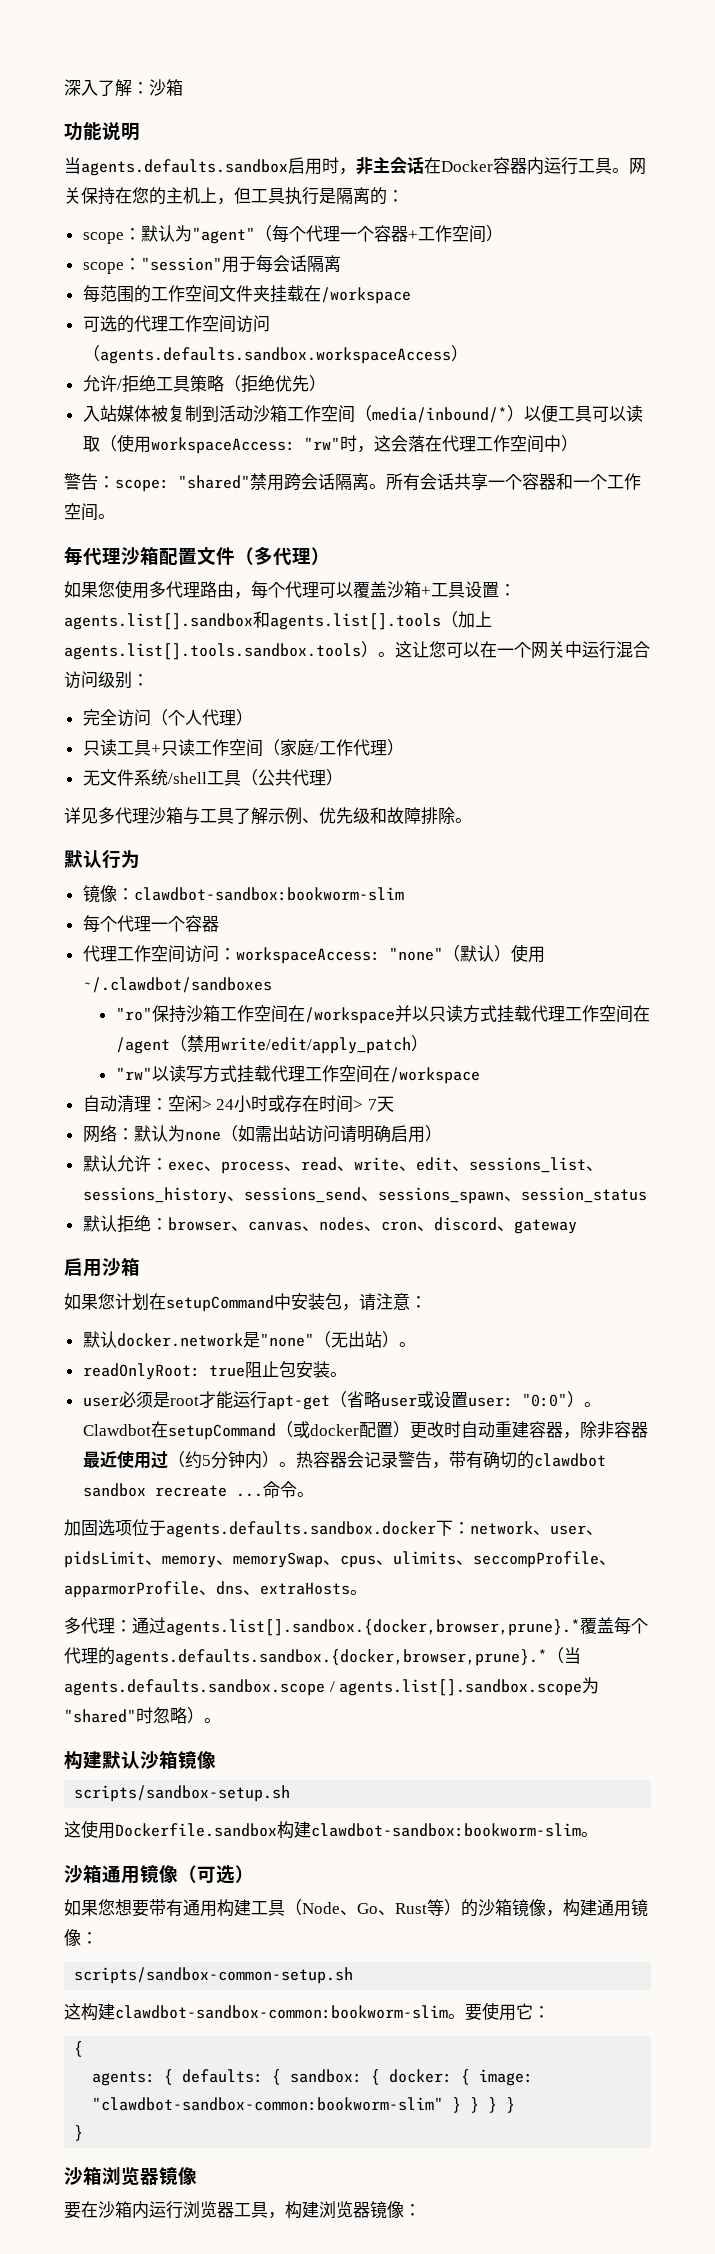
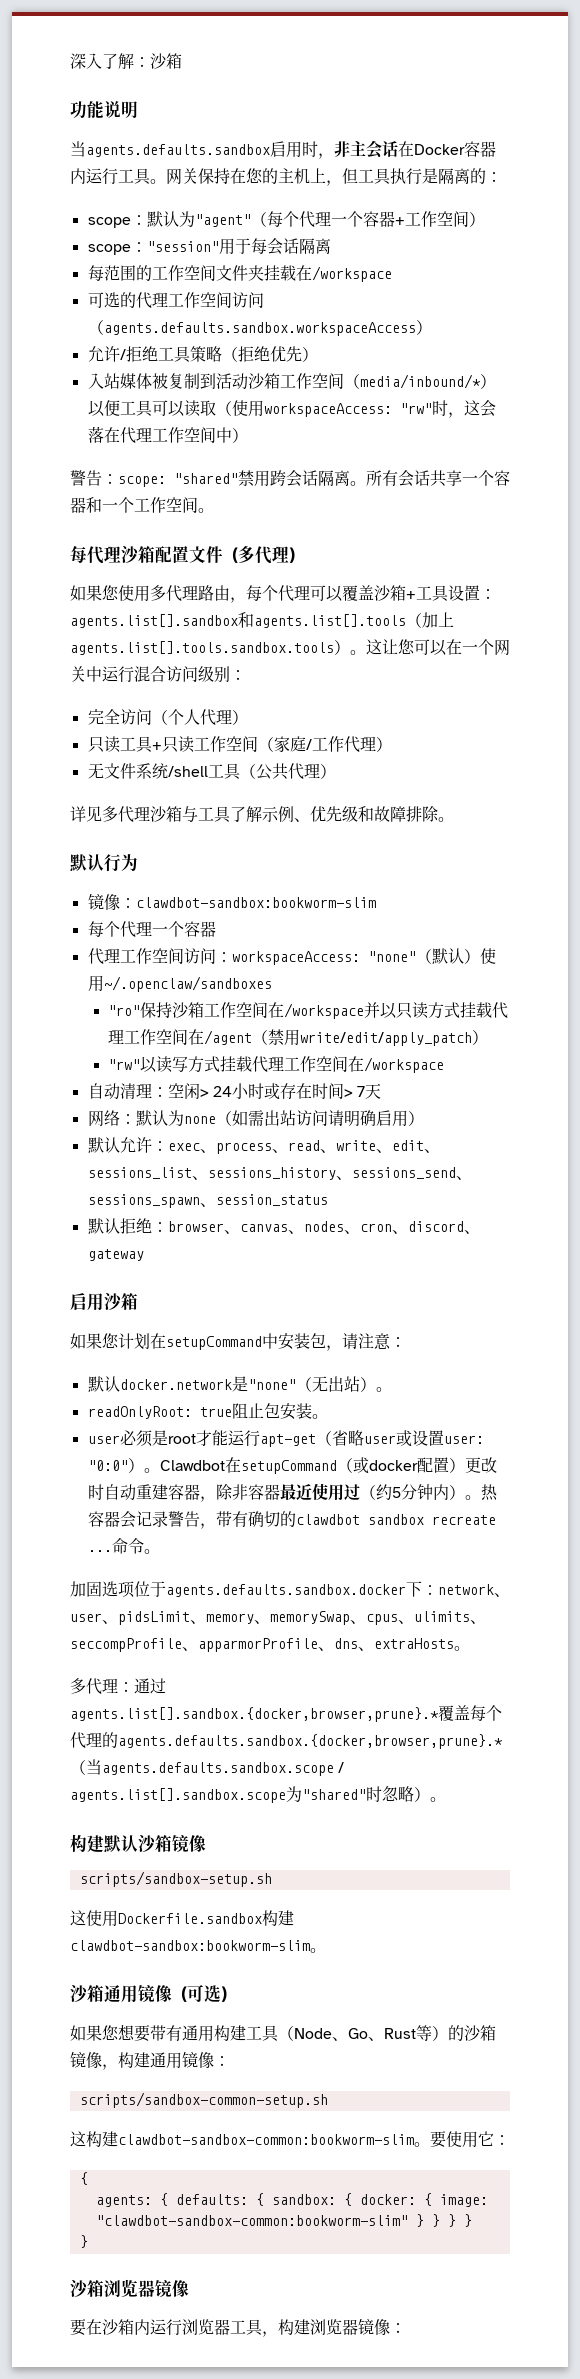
[82,977,272,993] ~/.clawdbot/sandboxes -> [103,976,272,992] ~/.openclaw/sandboxes

